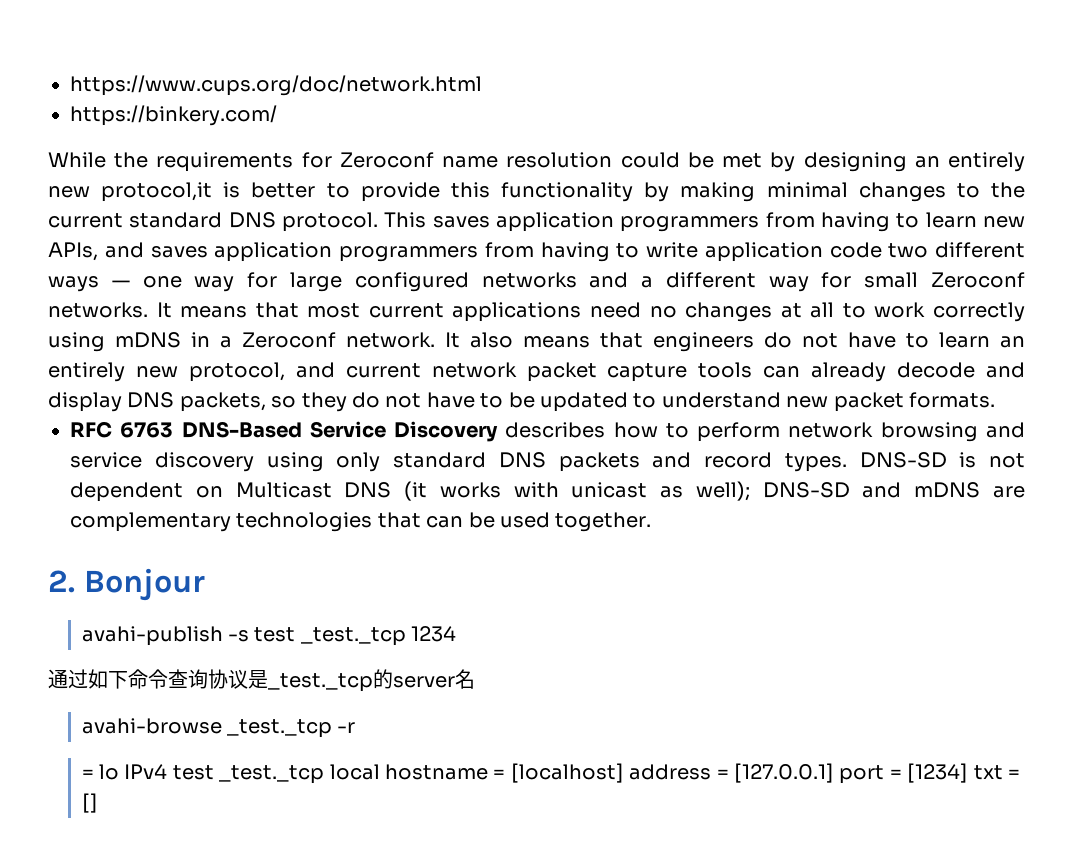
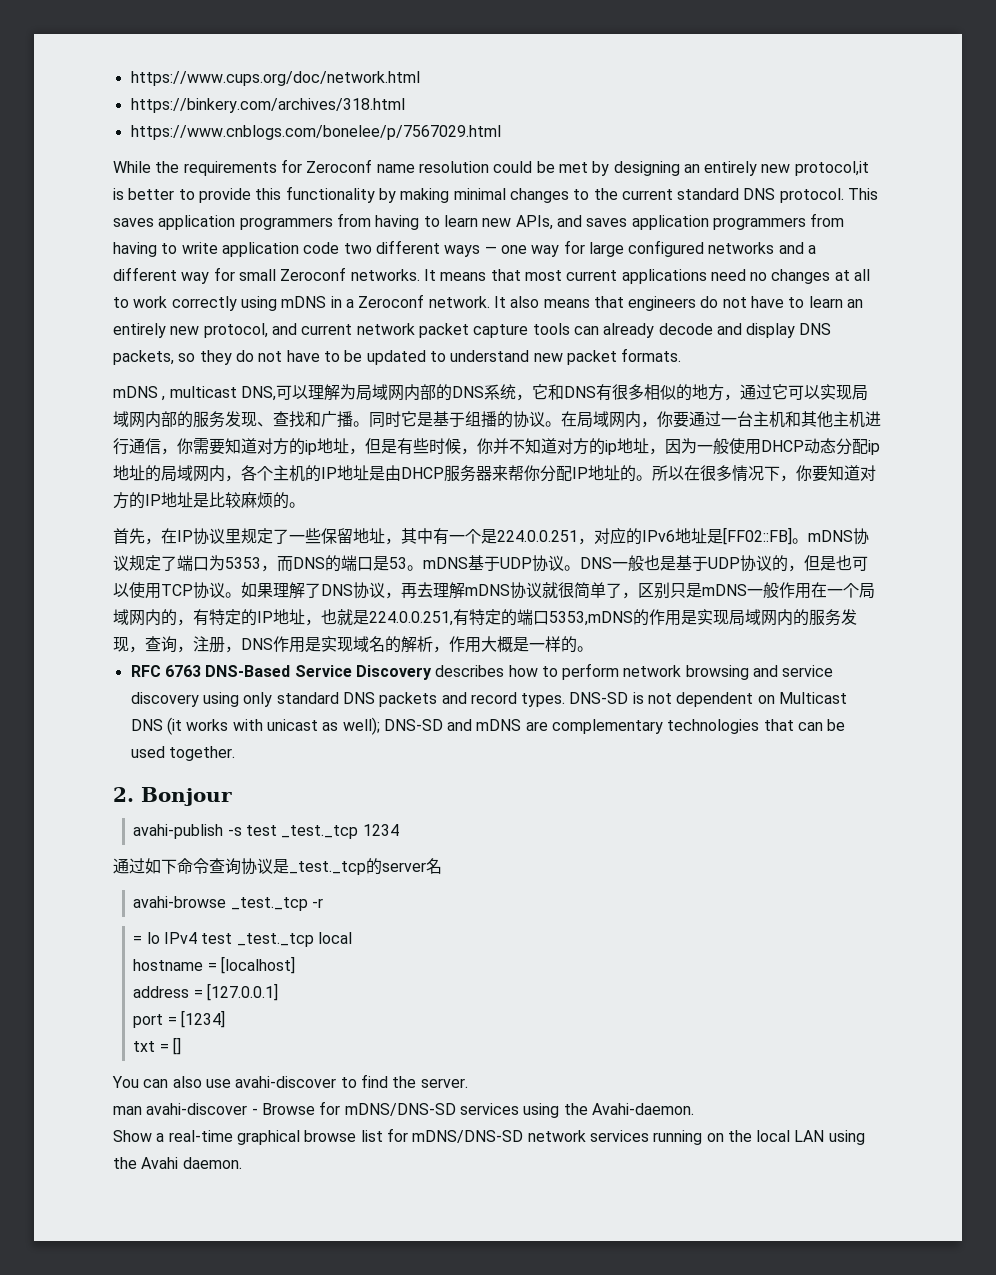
[70,105,277,126] https://binkery.com/ -> [130,98,405,113] [130,125,501,140] https://binkery.com/archives/318.html // https://www.cnblogs.com/bonelee/p/7567029.html
(995, 400) none -> [113,384,868,401] [113,411,881,428] [113,438,880,455] [113,465,876,482] [113,492,305,509] [113,527,869,545] [113,555,868,572] [113,582,875,599] [113,609,857,626] [113,636,593,653] // mDNS , multicast DNS,可以理解为局域网内部的DNS系统，它和DNS有很多相似的地方，通过它可以实现局域网内部的服务发现、查找和广播。同时它是基于组播的协议。在局域网内，你要通过一台主机和其他主机进行通信，你需要知道对方的ip地址，但是有些时候，你并不知道对方的ip地址，因为一般使用DHCP动态分配ip地址的局域网内，各个主机的IP地址是由DHCP服务器来帮你分配IP地址的。所以在很多情况下，你要知道对方的IP地址是比较麻烦的。 // 首先，在IP协议里规定了一些保留地址，其中有一个是224.0.0.251，对应的IPv6地址是[FF02::FB]。mDNS协议规定了端口为5353，而DNS的端口是53。mDNS基于UDP协议。DNS一般也是基于UDP协议的，但是也可以使用TCP协议。如果理解了DNS协议，再去理解mDNS协议就很简单了，区别只是mDNS一般作用在一个局域网内的，有特定的IP地址，也就是224.0.0.251,有特定的端口5353,mDNS的作用是实现局域网内的服务发现，查询，注册，DNS作用是实现域名的解析，作用大概是一样的。
(380, 772) none -> (352, 938) //
(624, 773) none -> (295, 965) //
(835, 773) none -> (278, 992) //
(969, 773) none -> (225, 1019) //
(98, 803) none -> [112,1074,468,1088] [113,1101,694,1118] [113,1128,865,1145] [113,1157,242,1169] // You can also use avahi-discover to find the server. // man avahi-discover - Browse for mDNS/DNS-SD services using the Avahi-daemon. // Show a real-time graphical browse list for mDNS/DNS-SD network services running on the local LAN using the Avahi daemon.

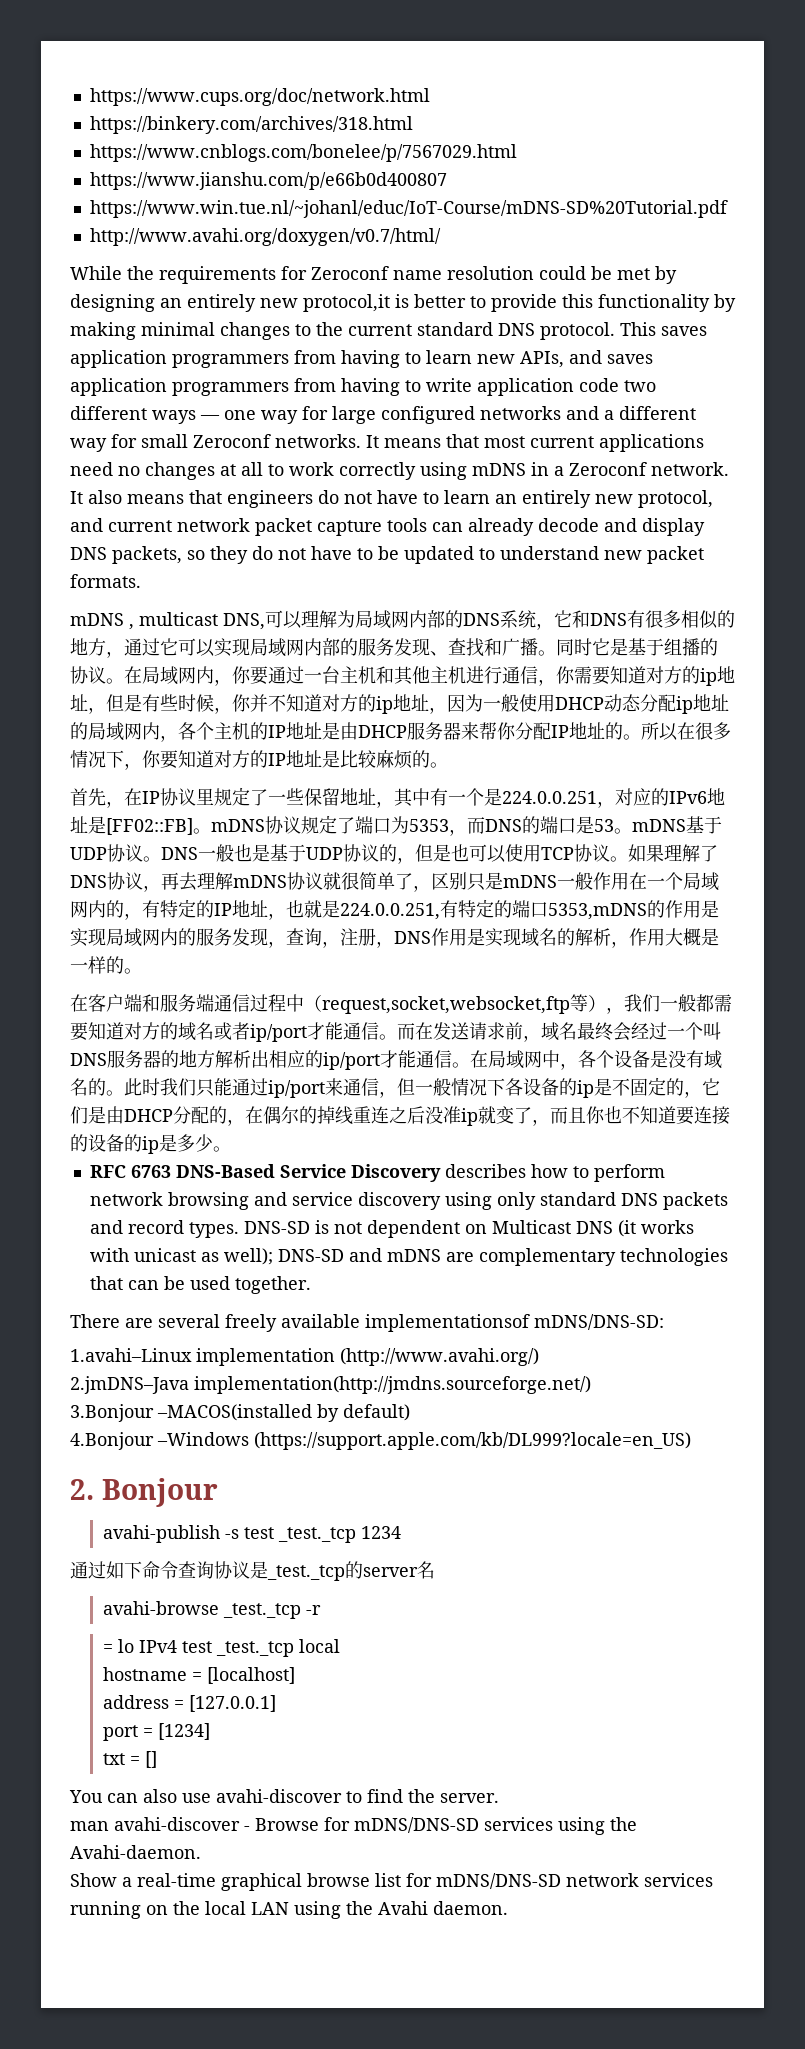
(501, 132) none -> [89,172,447,190] [89,200,728,218] [89,228,441,246] // https://www.jianshu.com/p/e66b0d400807 // https://www.win.tue.nl/~johanl/educ/IoT-Course/mDNS-SD%20Tutorial.pdf // http://www.avahi.org/doxygen/v0.7/html/
(593, 649) none -> [70,994,732,1014] [70,1022,721,1042] [70,1050,722,1070] [70,1077,720,1098] [70,1106,730,1126] [70,1134,231,1154] // 在客户端和服务端通信过程中（request,socket,websocket,ftp等），我们一般都需要知道对方的域名或者ip/port才能通信。而在发送请求前，域名最终会经过一个叫DNS服务器的地方解析出相应的ip/port才能通信。在局域网中，各个设备是没有域名的。此时我们只能通过ip/port来通信，但一般情况下各设备的ip是不固定的，它们是由DHCP分配的，在偶尔的掉线重连之后没准ip就变了，而且你也不知道要连接的设备的ip是多少。
(235, 753) none -> [70,1314,664,1332] [70,1348,539,1366] [70,1376,591,1394] [70,1404,410,1422] [70,1432,691,1450] // There are several freely available implementationsof mDNS/DNS-SD: // 1.avahi–Linux implementation (http://www.avahi.org/) // 2.jmDNS–Java implementation(http://jmdns.sourceforge.net/) // 3.Bonjour –MACOS(installed by default) // 4.Bonjour –Windows (https://support.apple.com/kb/DL999?locale=en_US)

